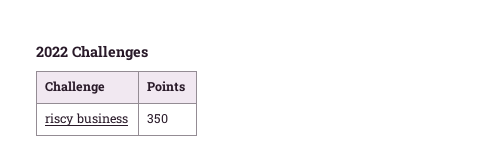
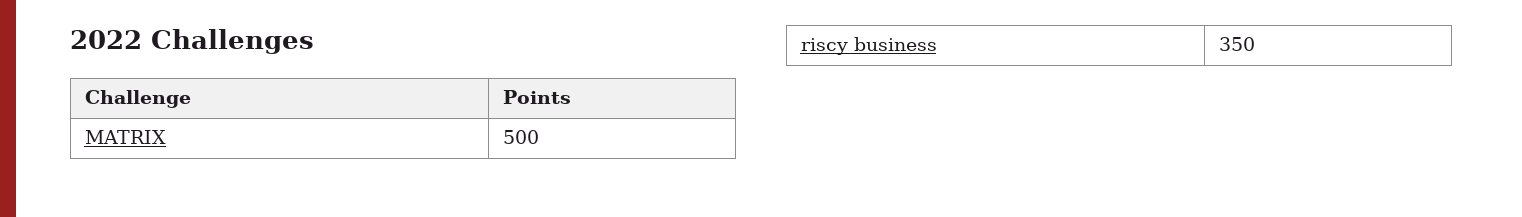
(186, 86) none -> [84,130,167,144] [502,130,539,144] // MATRIX | 500

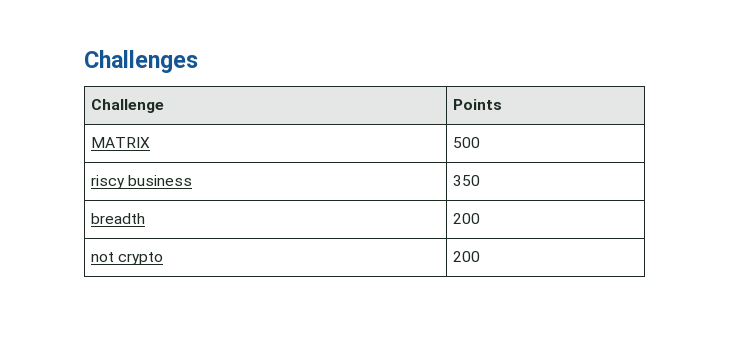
[70,30,142,49] 2022 -> (84, 61) none
(1255, 44) none -> [91,213,146,224] [453,213,481,224] [91,252,164,265] [453,251,481,262] // breadth | 200 // not crypto | 200

